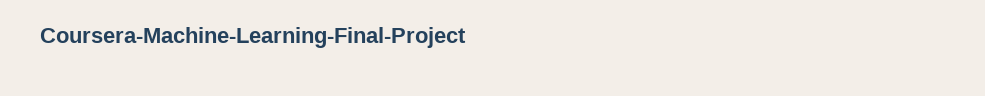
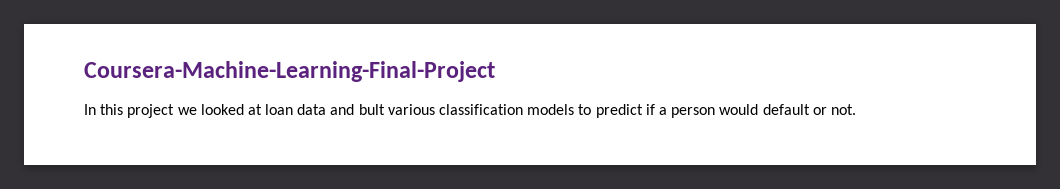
(466, 37) none -> [84,104,856,118] // In this project we looked at loan data and bult various classification models to predict if a person would default or not.

